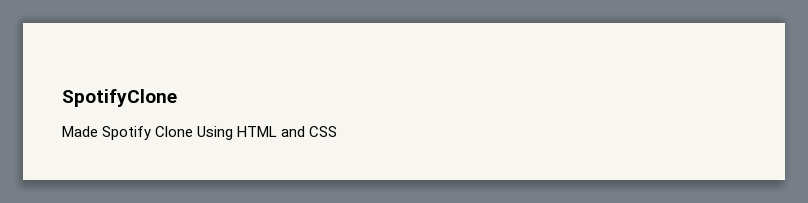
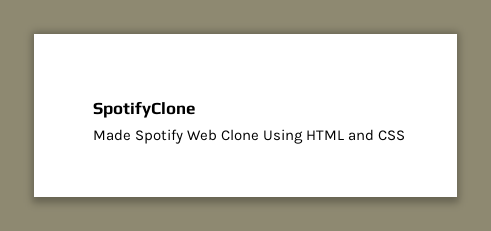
(152, 133) none -> [187,129,218,141] Web

